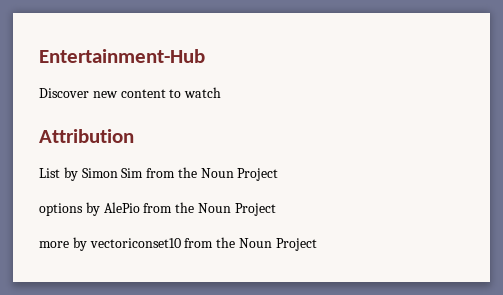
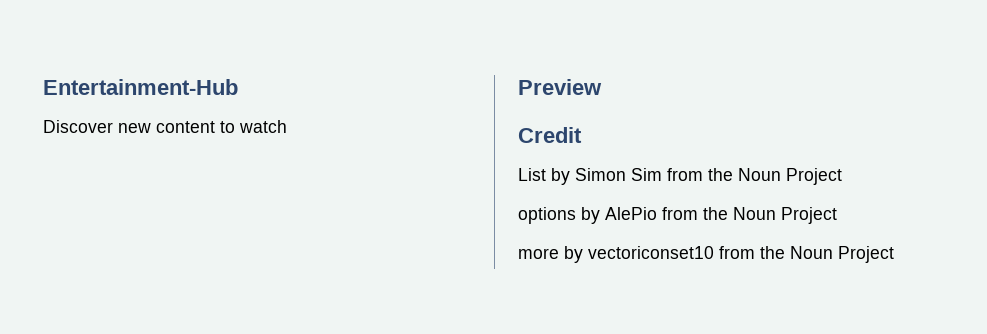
[39,129,134,143] Attribution -> [518,79,602,95] [518,127,582,143] Preview // Credit

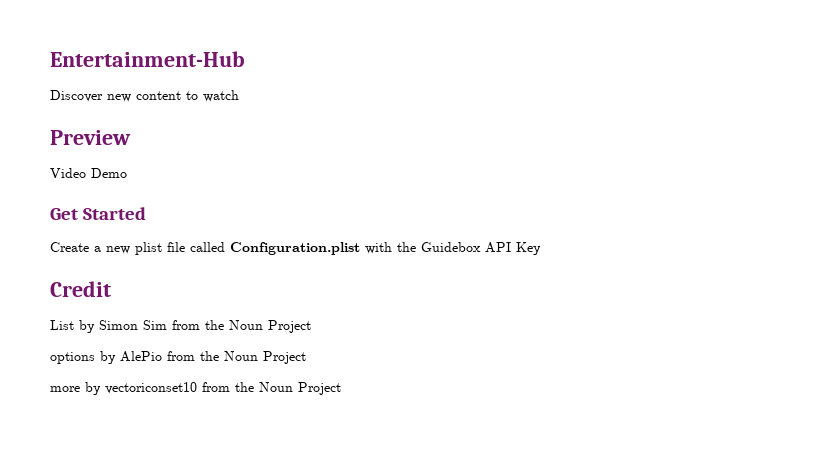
(602, 87) none -> [50,168,127,178] [50,207,147,220] [50,242,541,255] // Video Demo // Get Started // Create a new plist file called Configuration.plist with the Guidebox API Key

